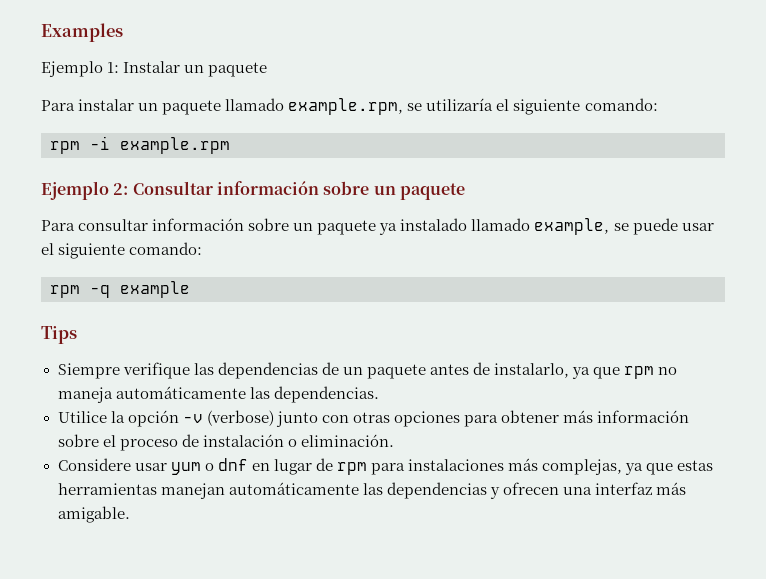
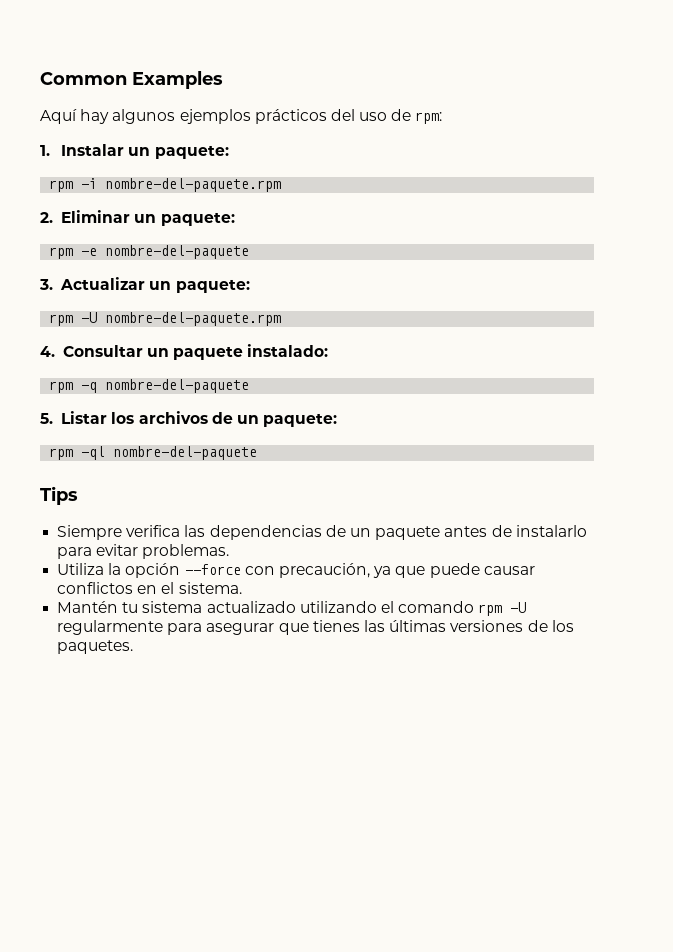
(41, 32) none -> [40,72,127,85] Common
[41,61,268,77] [41,98,658,115] [50,136,230,154] [41,181,465,200] [41,218,714,235] [41,242,203,259] [50,281,190,298] Ejemplo 1: Instalar un paquete // Para instalar un paquete llamado example.rpm, se utilizaría el siguiente comando: // rpm -i example.rpm // Ejemplo 2: Consultar información sobre un paquete // Para consultar información sobre un paquete ya instalado llamado example, se puede usar el siguiente comando: // rpm -q example -> [40,109,443,124] [40,144,229,159] [49,178,282,192] [40,210,235,226] [49,245,250,259] [39,277,250,293] [49,312,282,326] [40,344,329,360] [49,379,250,393] [40,411,338,427] [49,446,258,460] Aquí hay algunos ejemplos prácticos del uso de rpm: // 1. Instalar un paquete: // rpm -i nombre-del-paquete.rpm // 2. Eliminar un paquete: // rpm -e nombre-del-paquete // 3. Actualizar un paquete: // rpm -U nombre-del-paquete.rpm // 4. Consultar un paquete instalado: // rpm -q nombre-del-paquete // 5. Listar los archivos de un paquete: // rpm -ql nombre-del-paquete
[122,362,190,379] verifique -> [126,525,181,537] verifica
[493,363,678,379] [57,386,379,403] [57,410,690,427] [57,434,394,451] [57,458,714,475] [57,482,686,499] [57,506,130,523] instalarlo, ya que rpm no maneja automáticamente las dependencias. // Utilice la opción -v (verbose) junto con otras opciones para obtener más información sobre el proceso de instalación o eliminación. // Considere usar yum o dnf en lugar de rpm para instalaciones más complejas, ya que estas herramientas manejan automáticamente las dependencias y ofrecen una interfaz más amigable. -> [515,525,587,537] [57,544,230,559] [57,563,535,578] [57,582,242,594] [57,601,527,616] [57,620,574,635] [57,640,134,654] instalarlo para evitar problemas. // Utiliza la opción --force con precaución, ya que puede causar conflictos en el sistema. // Mantén tu sistema actualizado utilizando el comando rpm -U regularmente para asegurar que tienes las últimas versiones de los paquetes.

